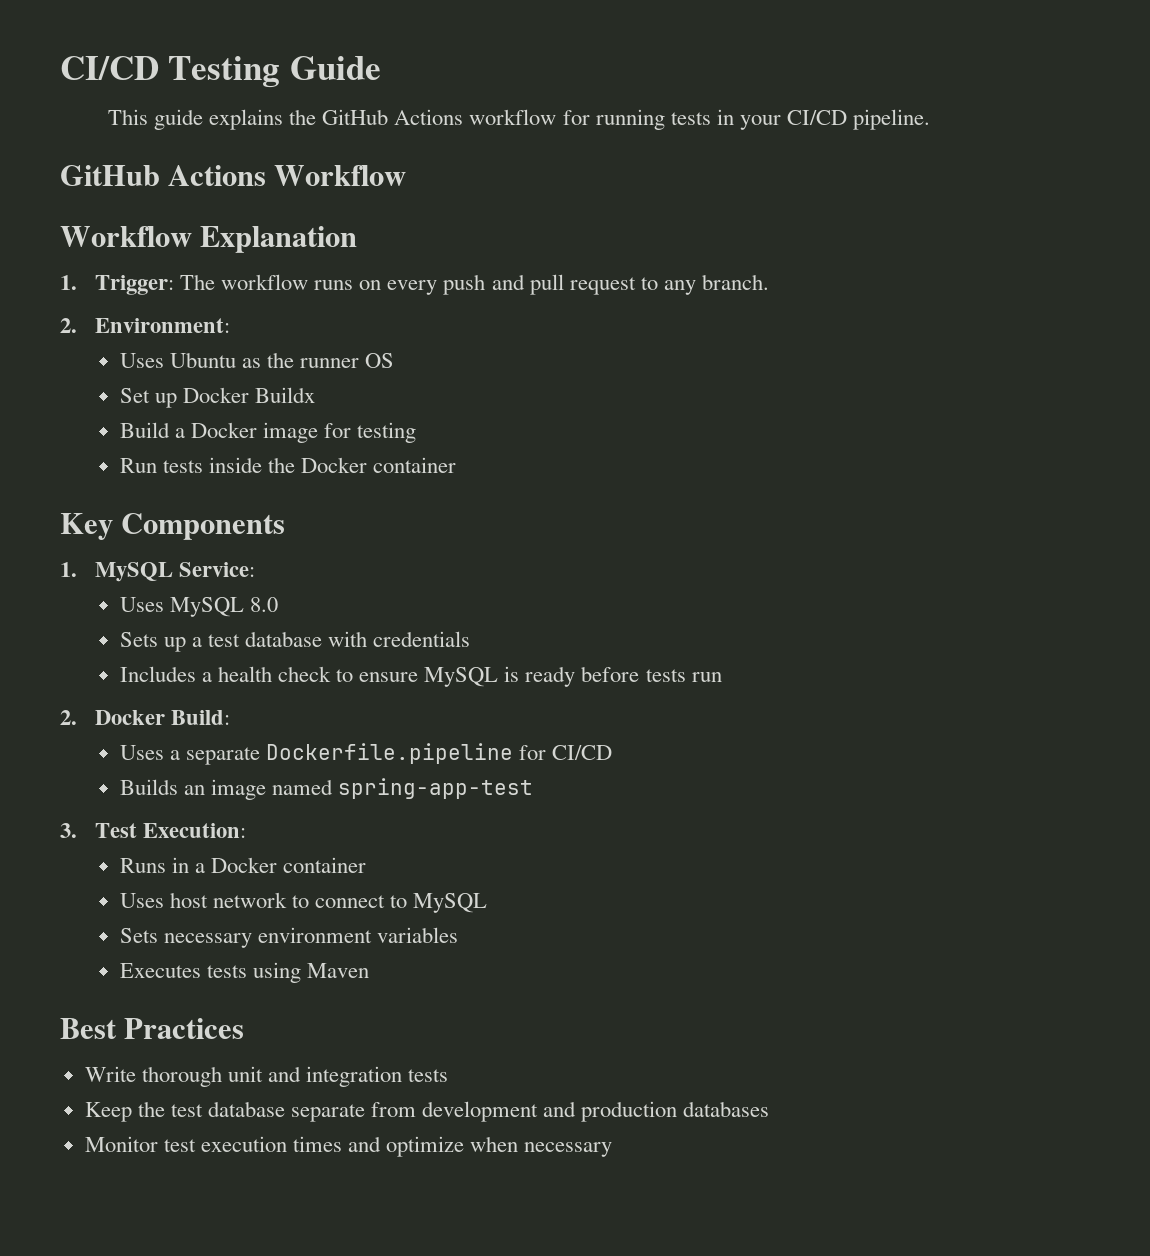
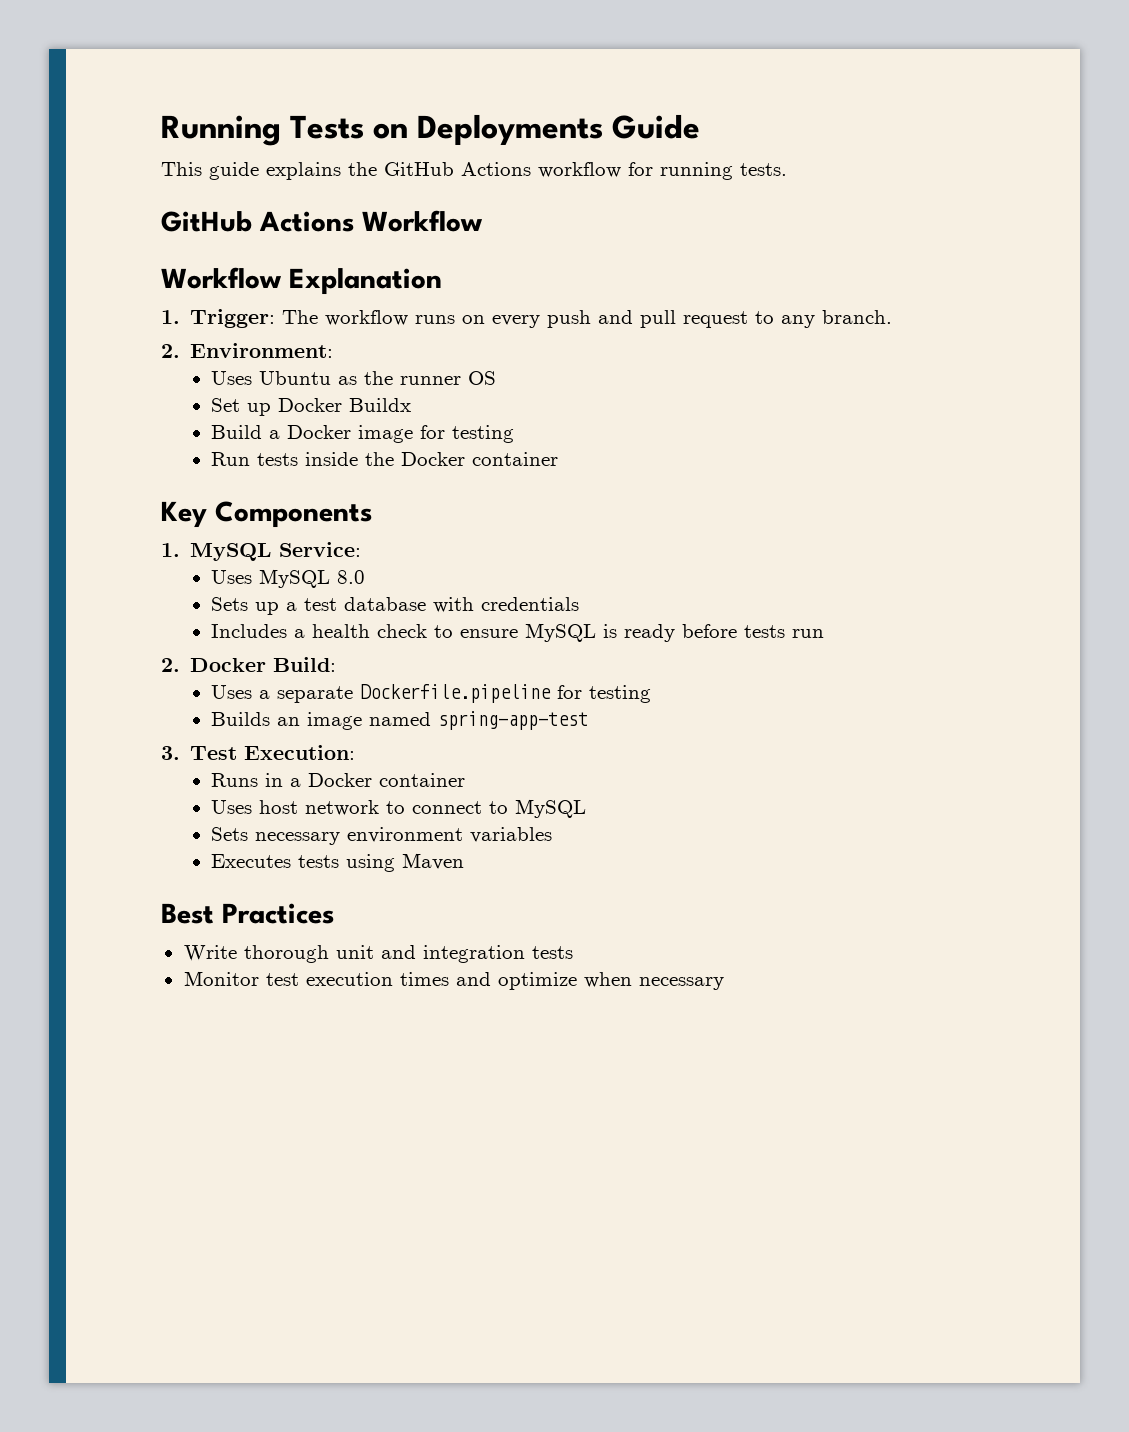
[60,56,281,88] CI/CD Testing -> [161,114,604,146] Running Tests on Deployments
[670,109,930,130] tests in your CI/CD pipeline. -> [740,163,787,176] tests.
[552,745,613,760] CI/CD -> [589,685,652,703] testing
[84,1101,770,1122] // Keep the test database separate from development and production databases -> (573, 952) none

